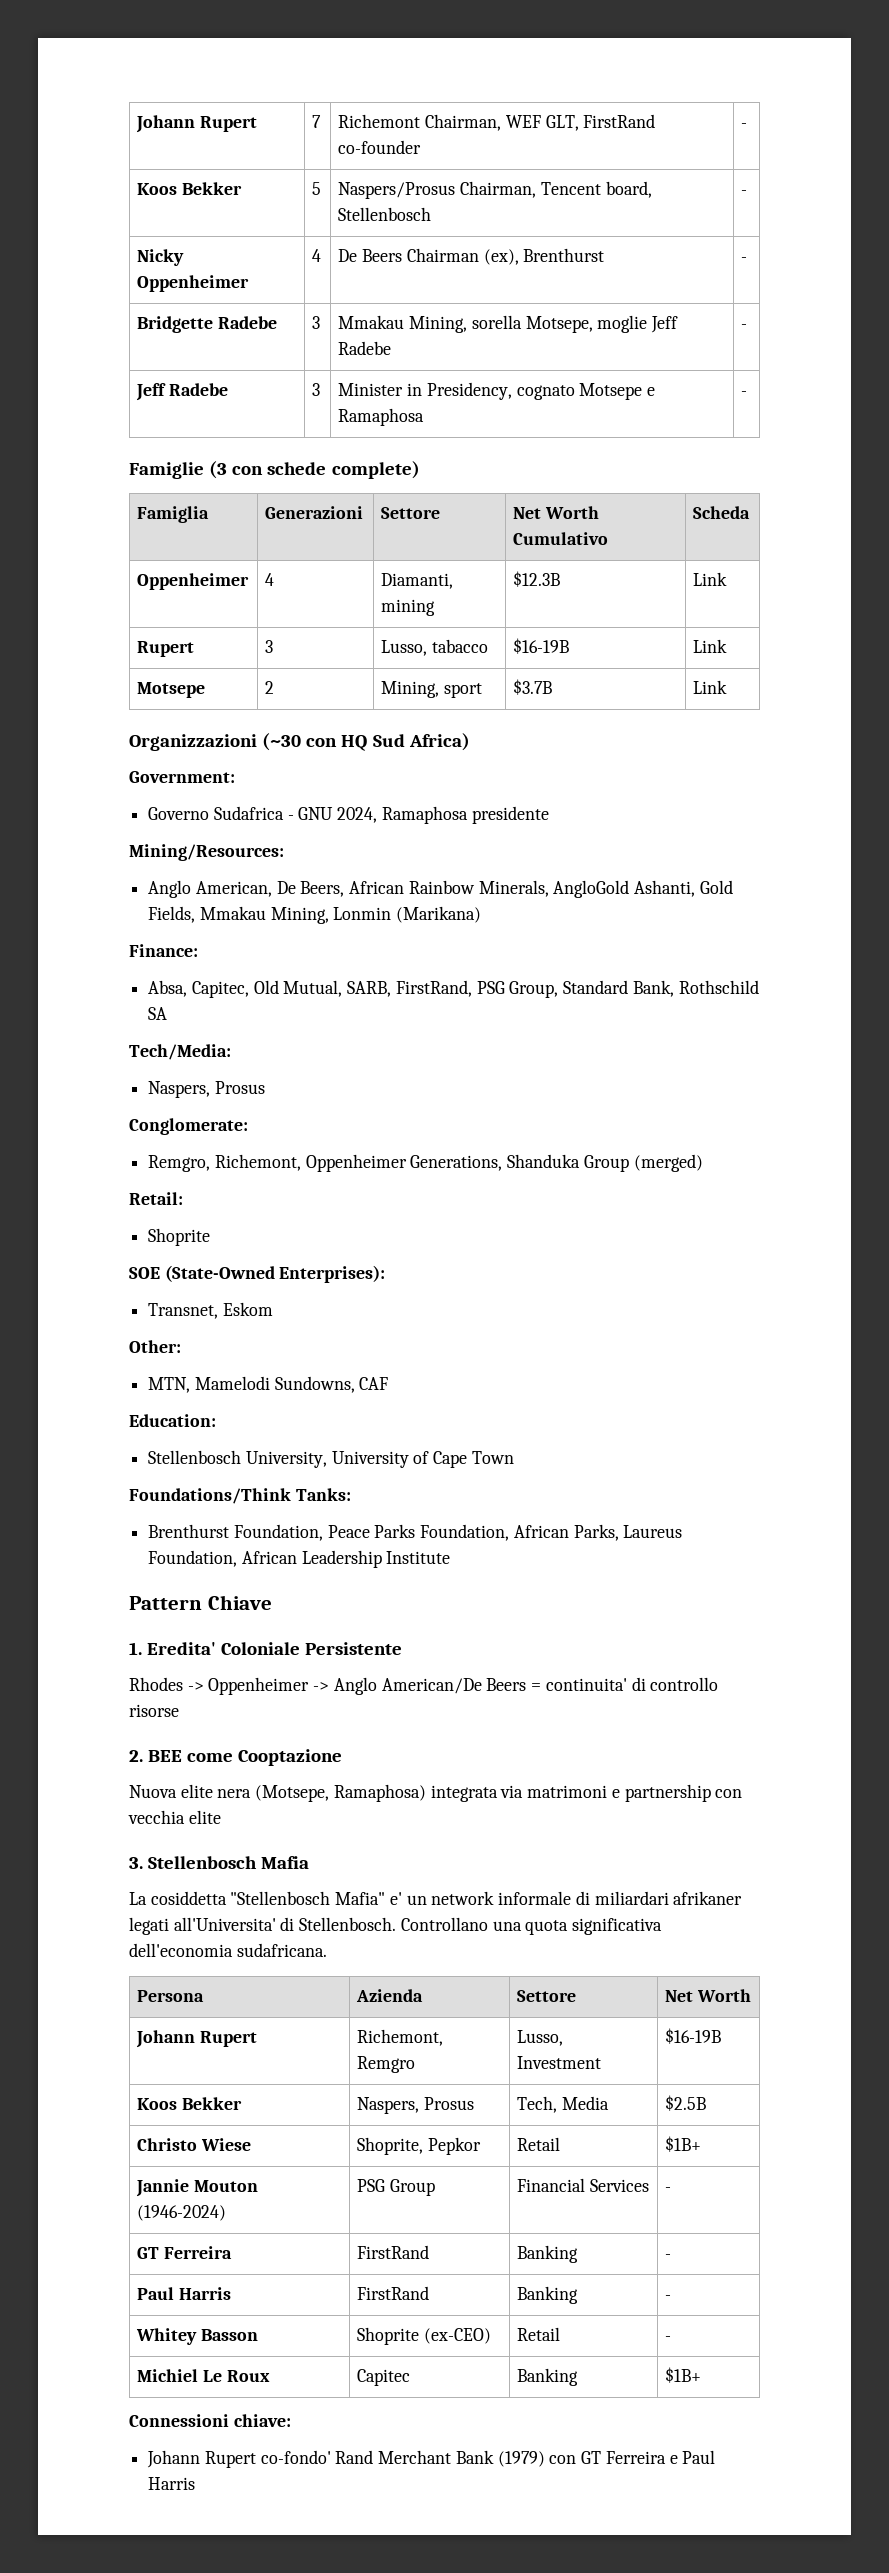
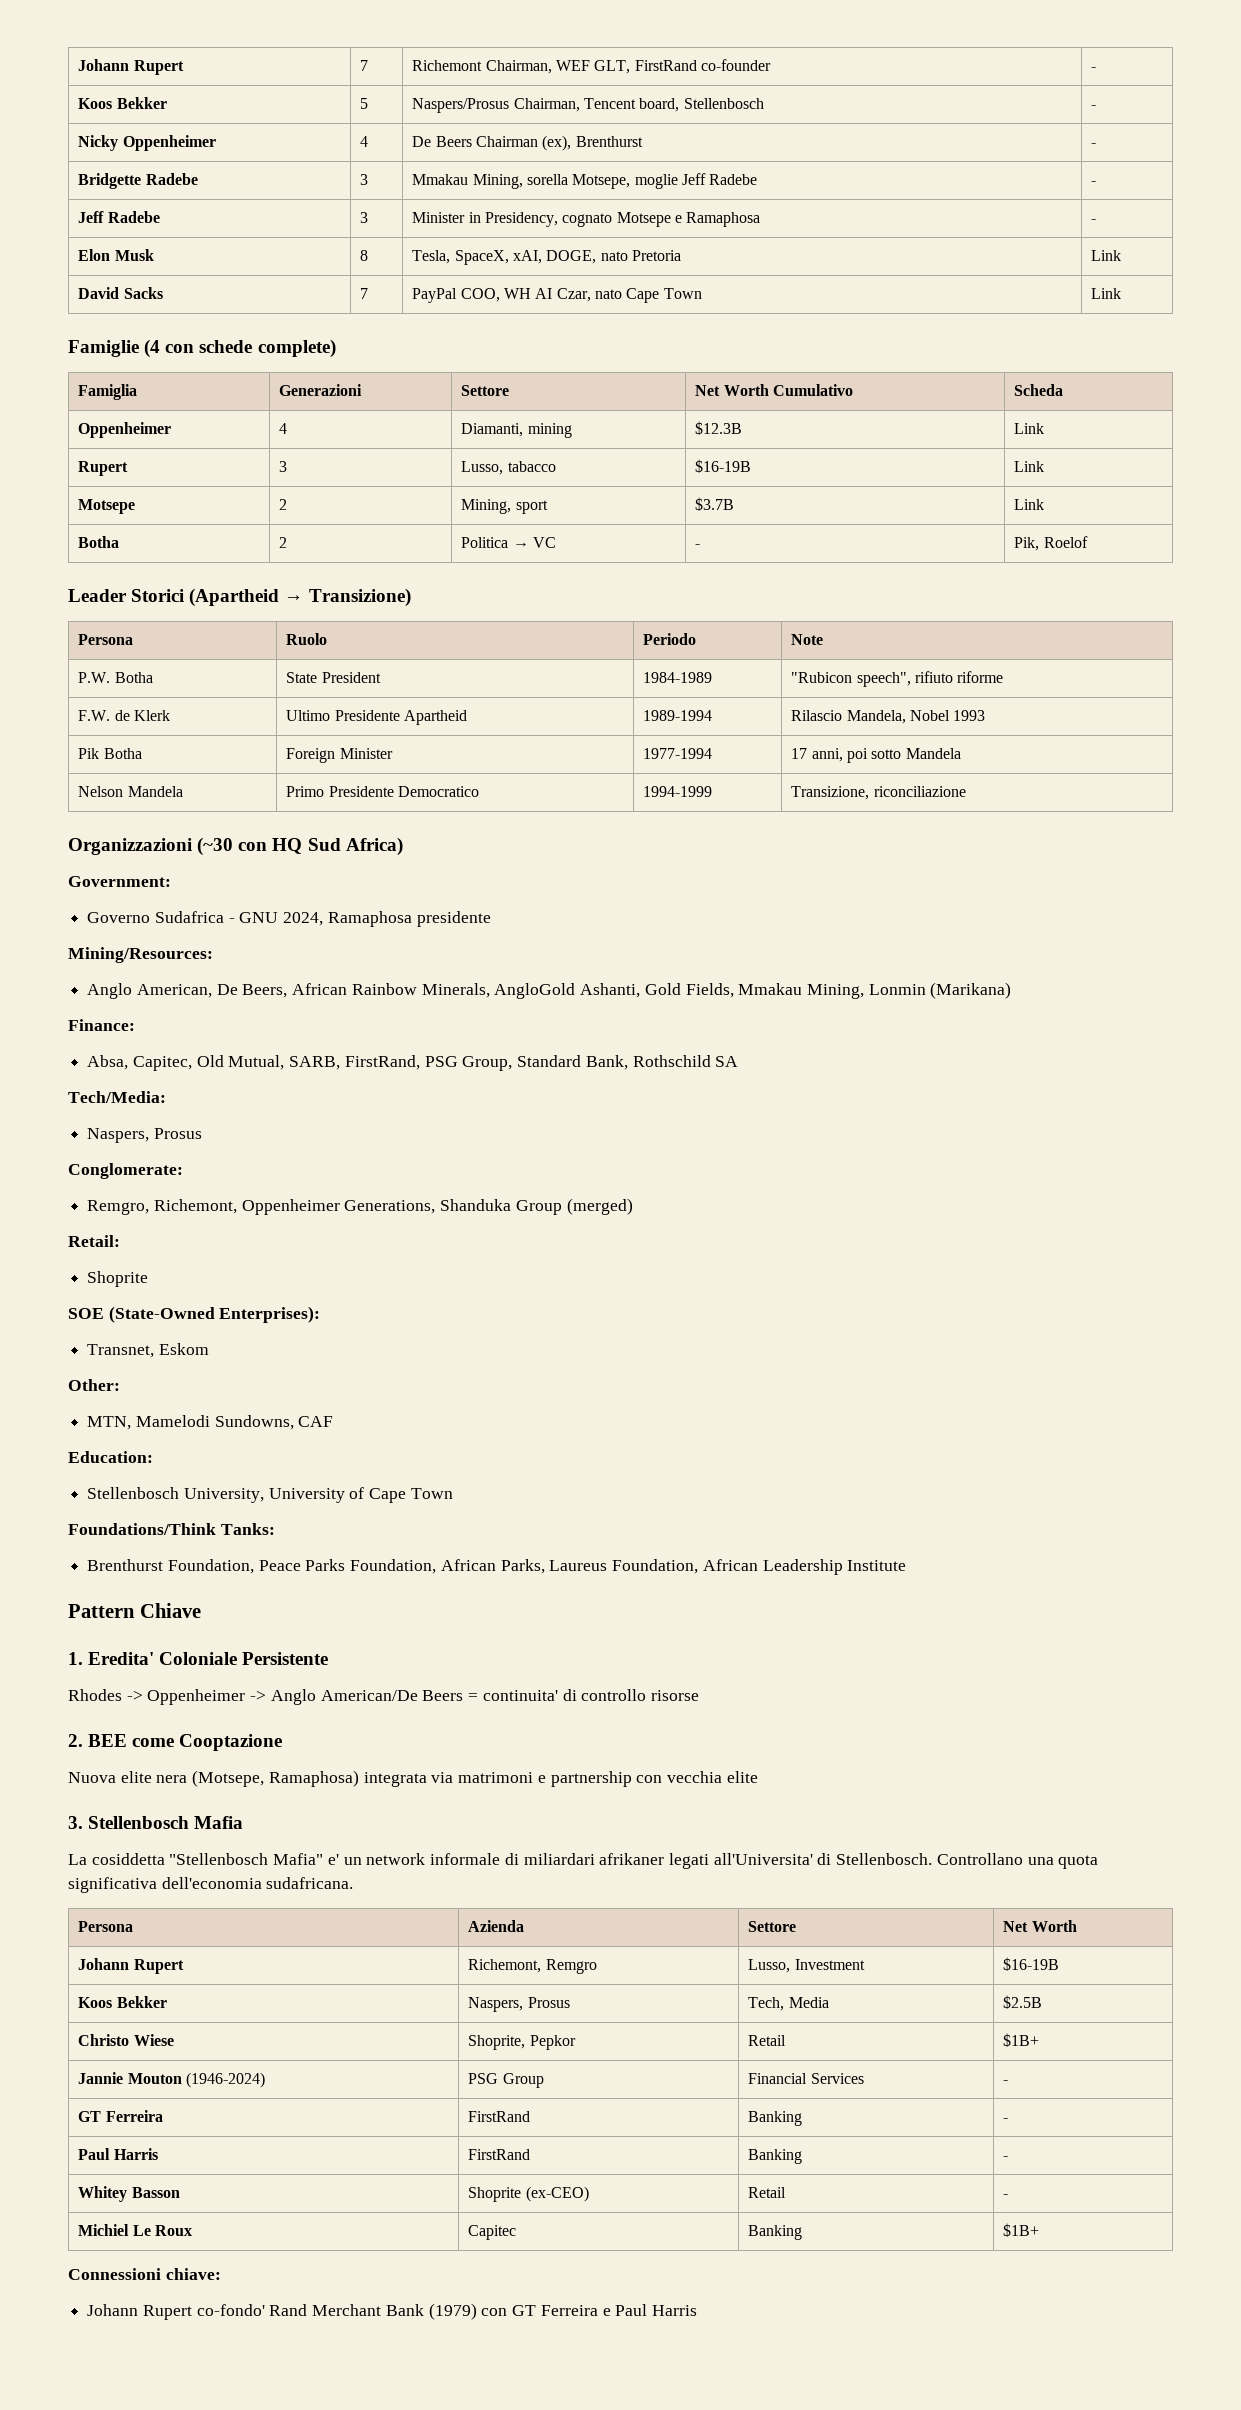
(748, 393) none -> [78,249,154,261] [360,250,369,261] [412,250,681,265] [1091,250,1122,261] [78,287,163,299] [360,288,369,299] [412,288,702,303] [1091,288,1122,299] // Elon Musk | 8 | Tesla, SpaceX, xAI, DOGE, nato Pretoria | Link // David Sacks | 7 | PayPal COO, WH AI Czar, nato Cape Town | Link
[209,461,228,479] (3 -> [144,339,161,358] (4
(728, 687) none -> [78,536,120,548] [279,537,288,548] [461,537,556,548] [695,544,701,548] [1014,536,1088,551] [68,588,411,607] [78,634,134,645] [286,633,328,645] [643,633,697,645] [791,634,824,645] [78,672,153,683] [286,672,381,683] [643,672,713,683] [791,671,1004,687] [78,710,170,721] [286,710,467,725] [643,710,713,721] [791,710,986,724] [78,748,142,759] [286,748,393,763] [643,748,713,759] [791,748,961,763] [78,786,183,797] [286,786,479,797] [643,786,713,797] [791,786,966,800] // Botha | 2 | Politica → VC | - | Pik, Roelof // Leader Storici (Apartheid → Transizione) // Persona | Ruolo | Periodo | Note // P.W. Botha | State President | 1984-1989 | "Rubicon speech", rifiuto riforme // F.W. de Klerk | Ultimo Presidente Apartheid | 1989-1994 | Rilascio Mandela, Nobel 1993 // Pik Botha | Foreign Minister | 1977-1994 | 17 anni, poi sotto Mandela // Nelson Mandela | Primo Presidente Democratico | 1994-1999 | Transizione, riconciliazione

